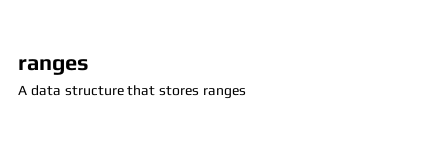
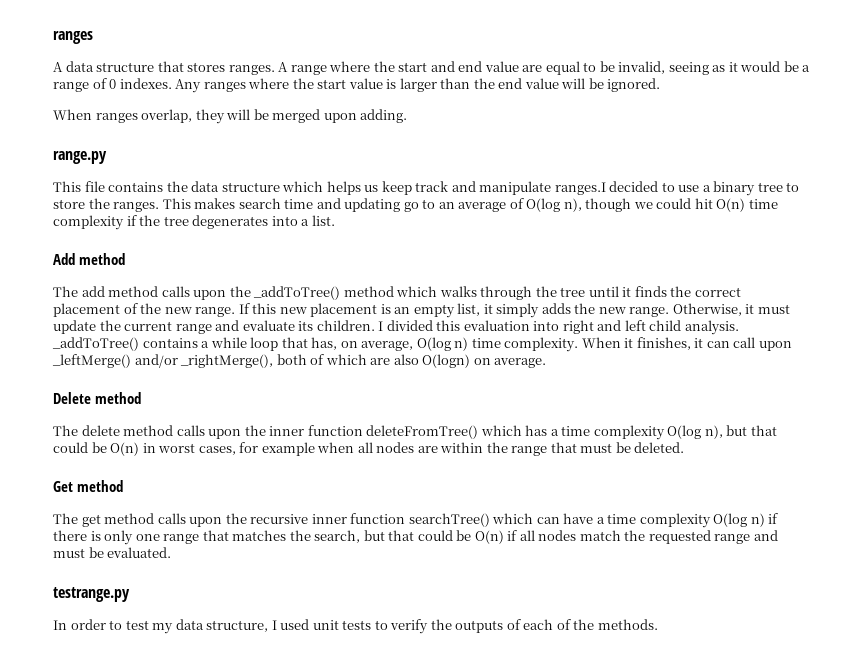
[202,88,246,99] ranges -> [228,61,811,75] [53,78,661,93] [53,109,408,124] [53,151,107,164] [53,181,800,196] [53,198,778,212] [53,215,335,230] [53,253,125,265] [53,286,741,300] [53,303,790,318] [53,320,739,335] [52,337,792,352] [52,354,547,368] [53,392,141,404] [53,425,777,440] [53,442,685,456] [53,480,123,492] [53,513,779,528] [53,530,778,545] [53,547,172,558] [53,587,130,602] [53,619,658,634] ranges. A range where the start and end value are equal to be invalid, seeing as it would be a range of 0 indexes. Any ranges where the start value is larger than the end value will be ignored. // When ranges overlap, they will be merged upon adding. // range.py // This file contains the data structure which helps us keep track and manipulate ranges.I decided to use a binary tree to store the ranges. This makes search time and updating go to an average of O(log n), though we could hit O(n) time complexity if the tree degenerates into a list. // Add method // The add method calls upon the _addToTree() method which walks through the tree until it finds the correct placement of the new range. If this new placement is an empty list, it simply adds the new range. Otherwise, it must update the current range and evaluate its children. I divided this evaluation into right and left child analysis. _addToTree() contains a while loop that has, on average, O(log n) time complexity. When it finishes, it can call upon _leftMerge() and/or _rightMerge(), both of which are also O(logn) on average. // Delete method // The delete method calls upon the inner function deleteFromTree() which has a time complexity O(log n), but that could be O(n) in worst cases, for example when all nodes are within the range that must be deleted. // Get method // The get method calls upon the recursive inner function searchTree() which can have a time complexity O(log n) if there is only one range that matches the search, but that could be O(n) if all nodes match the requested range and must be evaluated. // testrange.py // In order to test my data structure, I used unit tests to verify the outputs of each of the methods.

